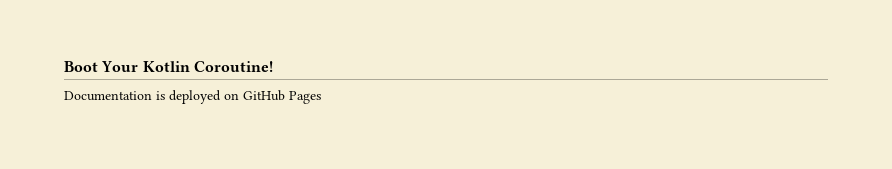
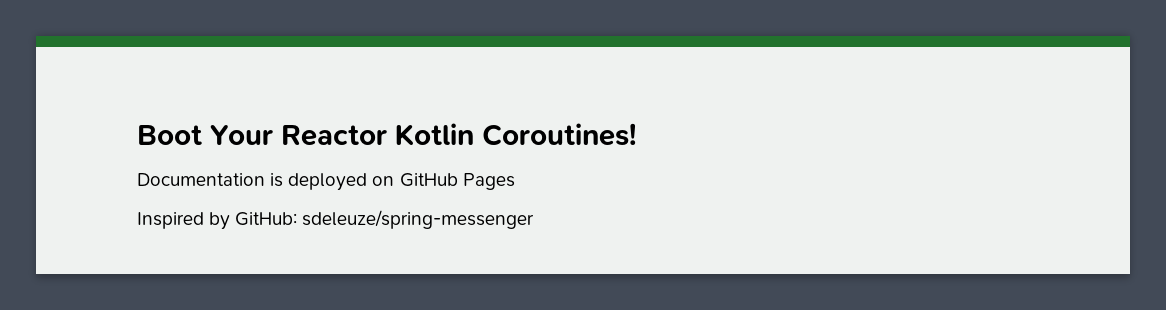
[142,61,273,72] Kotlin Coroutine! -> [281,123,637,146] Reactor Kotlin Coroutines!
(321, 97) none -> [137,210,535,230] // Inspired by GitHub: sdeleuze/spring-messenger

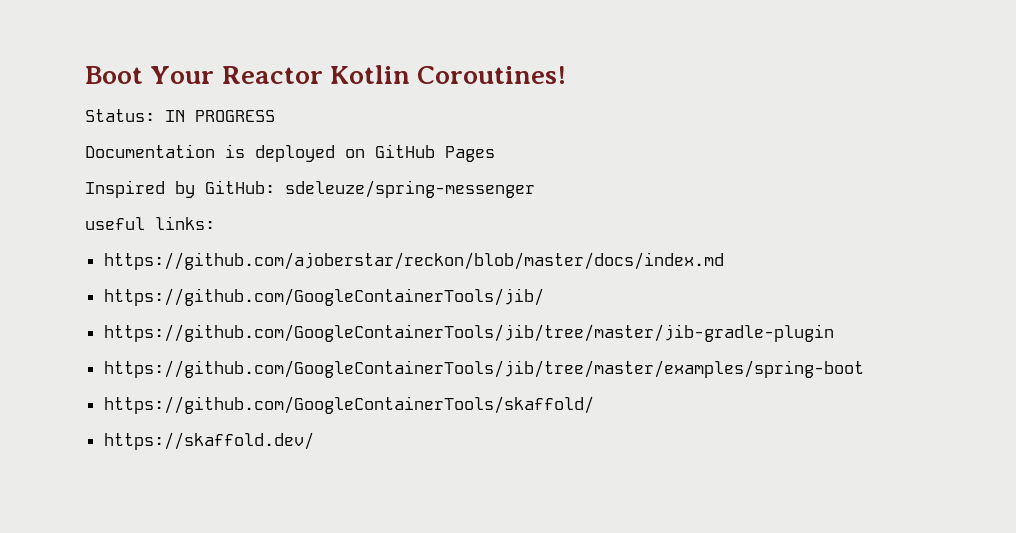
(637, 134) none -> [85,109,275,122] // Status: IN PROGRESS
(535, 219) none -> [85,216,215,230] [103,252,724,270] [103,288,544,306] [103,324,834,342] [103,360,864,378] [103,396,594,414] [103,432,314,450] // useful links: // https://github.com/ajoberstar/reckon/blob/master/docs/index.md // https://github.com/GoogleContainerTools/jib/ // https://github.com/GoogleContainerTools/jib/tree/master/jib-gradle-plugin // https://github.com/GoogleContainerTools/jib/tree/master/examples/spring-boot // https://github.com/GoogleContainerTools/skaffold/ // https://skaffold.dev/

